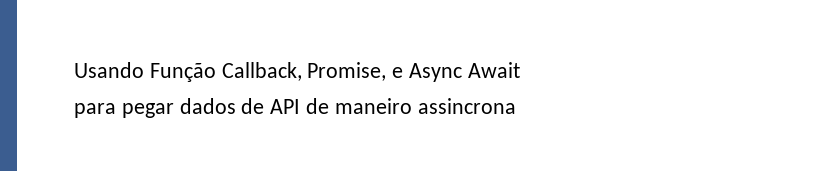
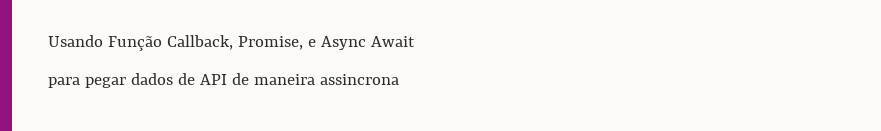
[334,98,412,114] maneiro -> [253,74,315,85] maneira

